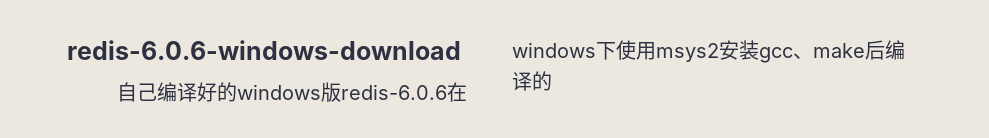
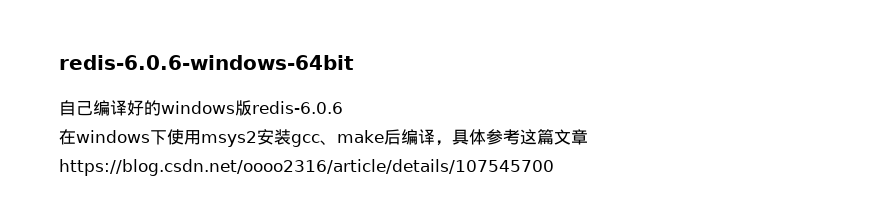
[67,40,461,60] redis-6.0.6-windows-download -> [59,55,354,70] redis-6.0.6-windows-64bit
(447, 92) none -> (343, 107) //
[532,71,552,91] 的 -> [435,129,588,146] [59,159,554,176] ，具体参考这篇文章https://blog.csdn.net/oooo2316/article/details/107545700

